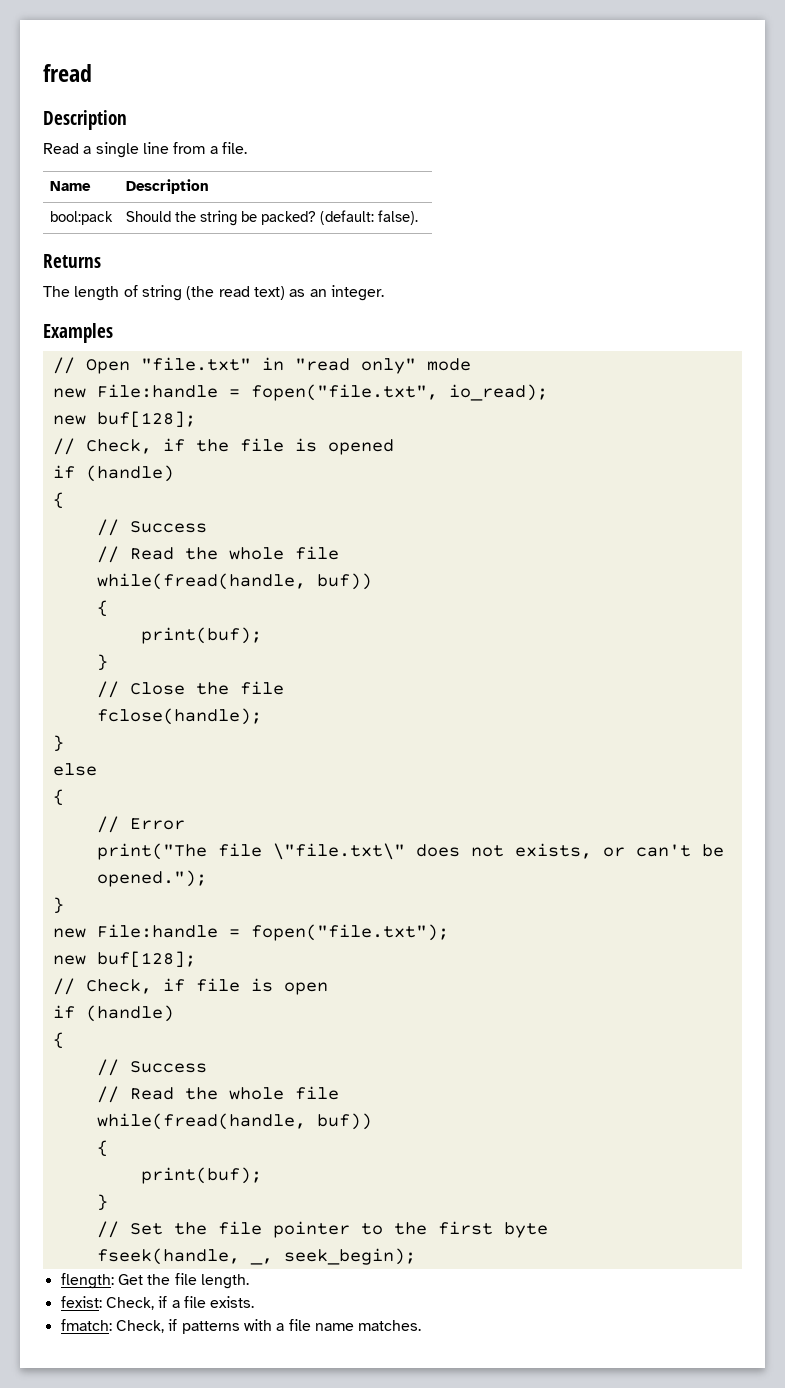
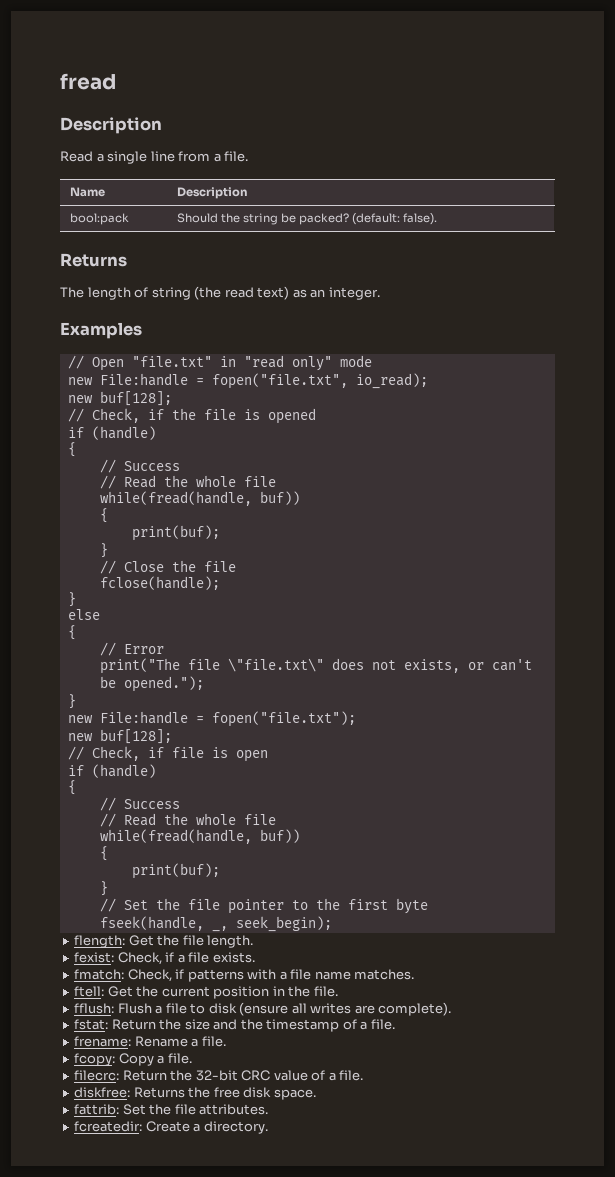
(422, 1325) none -> [74,986,338,999] [74,1002,452,1016] [74,1019,395,1032] [74,1036,226,1047] [74,1053,192,1066] [74,1070,364,1081] [74,1087,316,1100] [74,1104,269,1115] [74,1121,268,1134] // ftell: Get the current position in the file. // fflush: Flush a file to disk (ensure all writes are complete). // fstat: Return the size and the timestamp of a file. // frename: Rename a file. // fcopy: Copy a file. // filecrc: Return the 32-bit CRC value of a file. // diskfree: Returns the free disk space. // fattrib: Set the file attributes. // fcreatedir: Create a directory.

